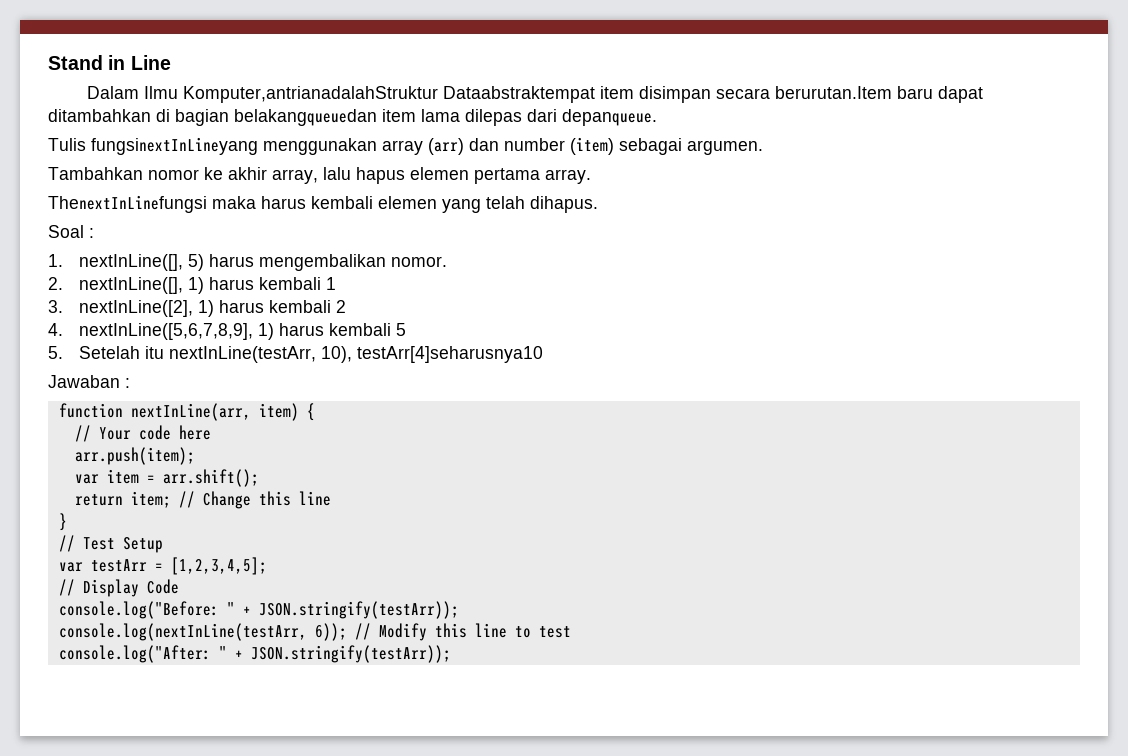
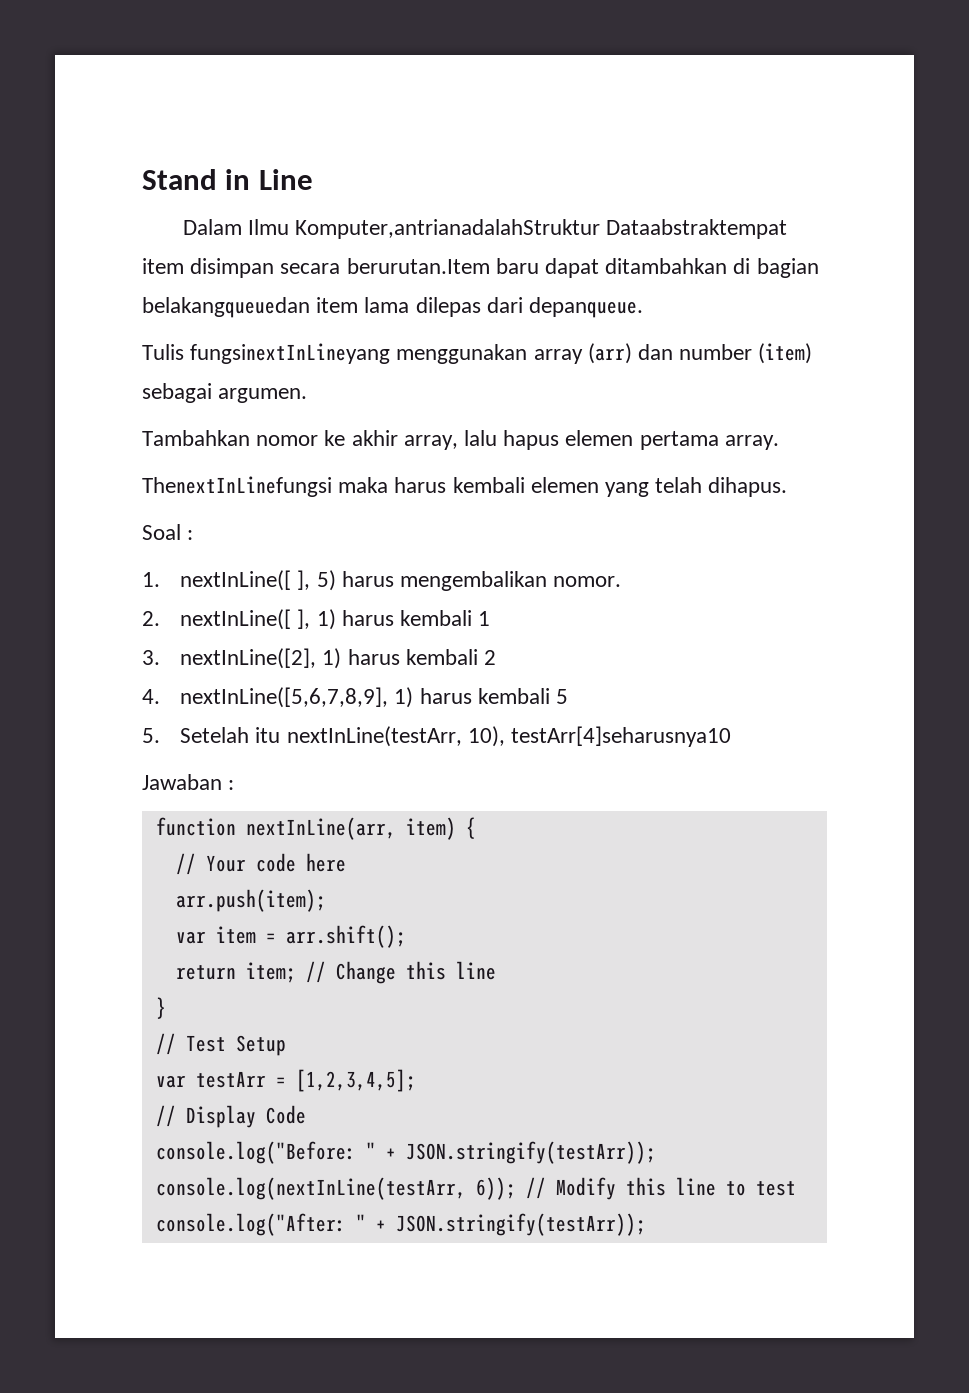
[78,254,183,271] nextInLine([], -> [180,570,311,591] nextInLine([ ],
[78,277,183,294] nextInLine([], -> [180,609,311,630] nextInLine([ ],

